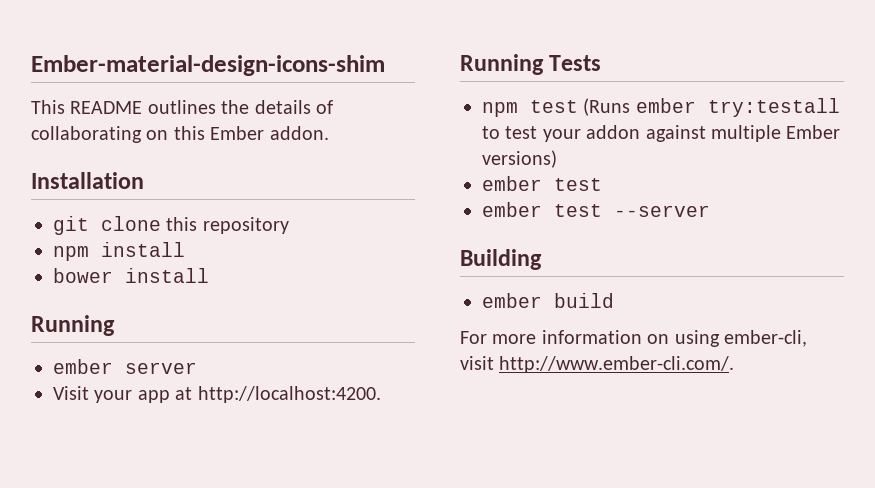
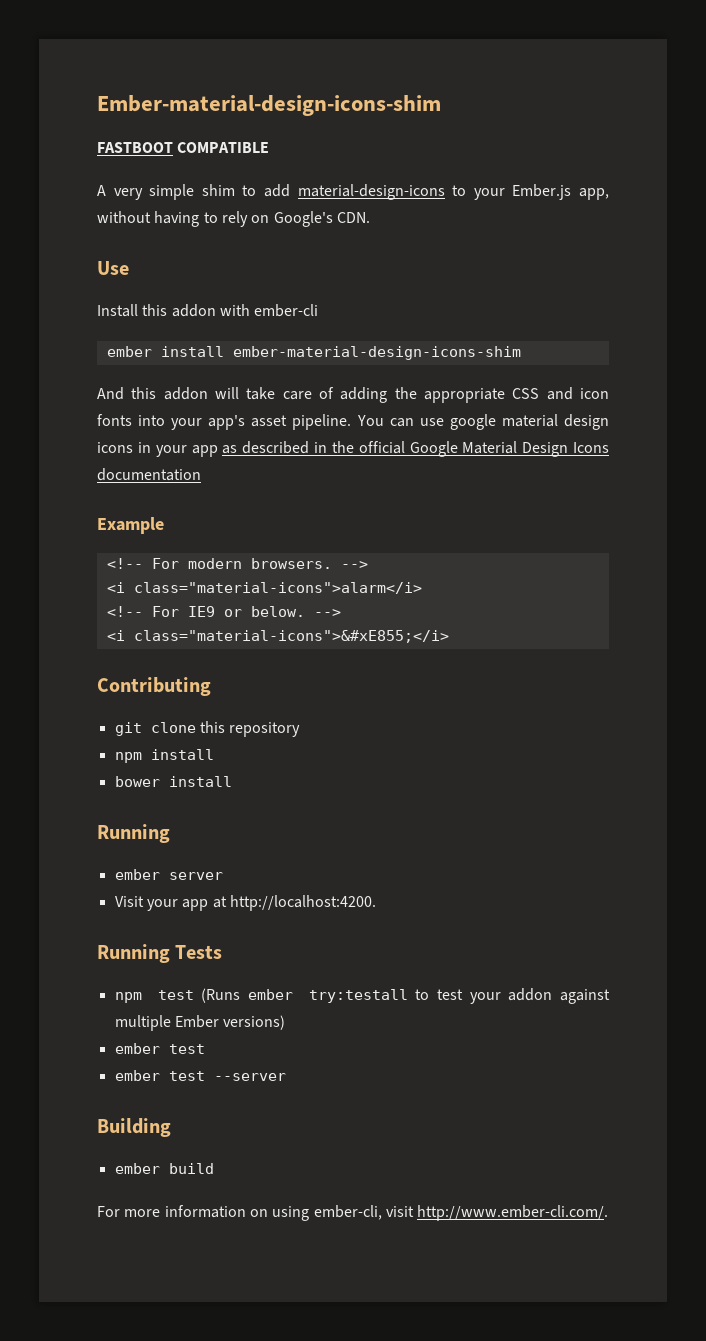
[31,100,333,114] [31,126,329,143] [31,172,144,189] This README outlines the details of collaborating on this Ember addon. // Installation -> [97,142,270,153] [97,184,610,200] [97,211,370,227] [97,261,129,275] [97,304,319,317] [106,346,521,360] [97,387,609,403] [97,414,609,430] [97,441,609,457] [97,468,201,481] [97,517,164,534] [106,558,368,569] [106,582,422,594] [106,606,341,617] [106,630,449,643] [97,677,211,696] FASTBOOT COMPATIBLE // A very simple shim to add material-design-icons to your Ember.js app, without having to rely on Google's CDN. // Use // Install this addon with ember-cli // ember install ember-material-design-icons-shim // And this addon will take care of adding the appropriate CSS and icon fonts into your app's asset pipeline. You can use google material design icons in your app as described in the official Google Material Design Icons documentation // Example // <!-- For modern browsers. --> // <i class="material-icons">alarm</i> // <!-- For IE9 or below. --> // <i class="material-icons">&#xE855;</i> // Contributing

